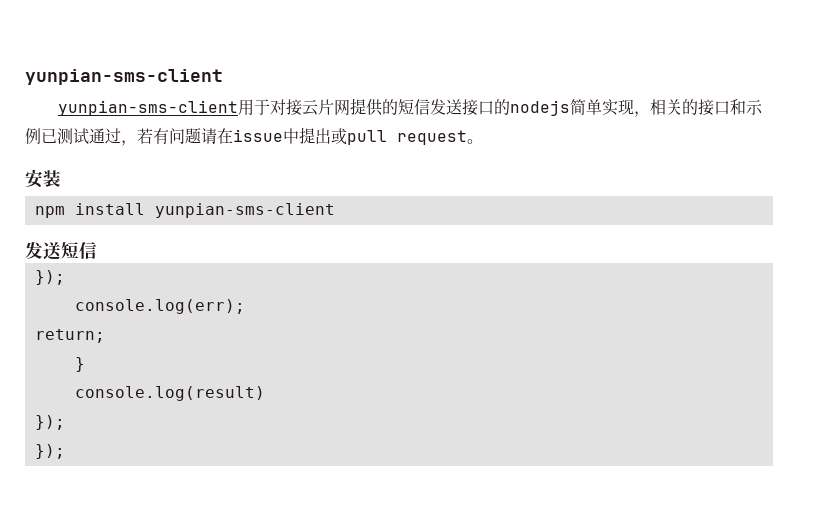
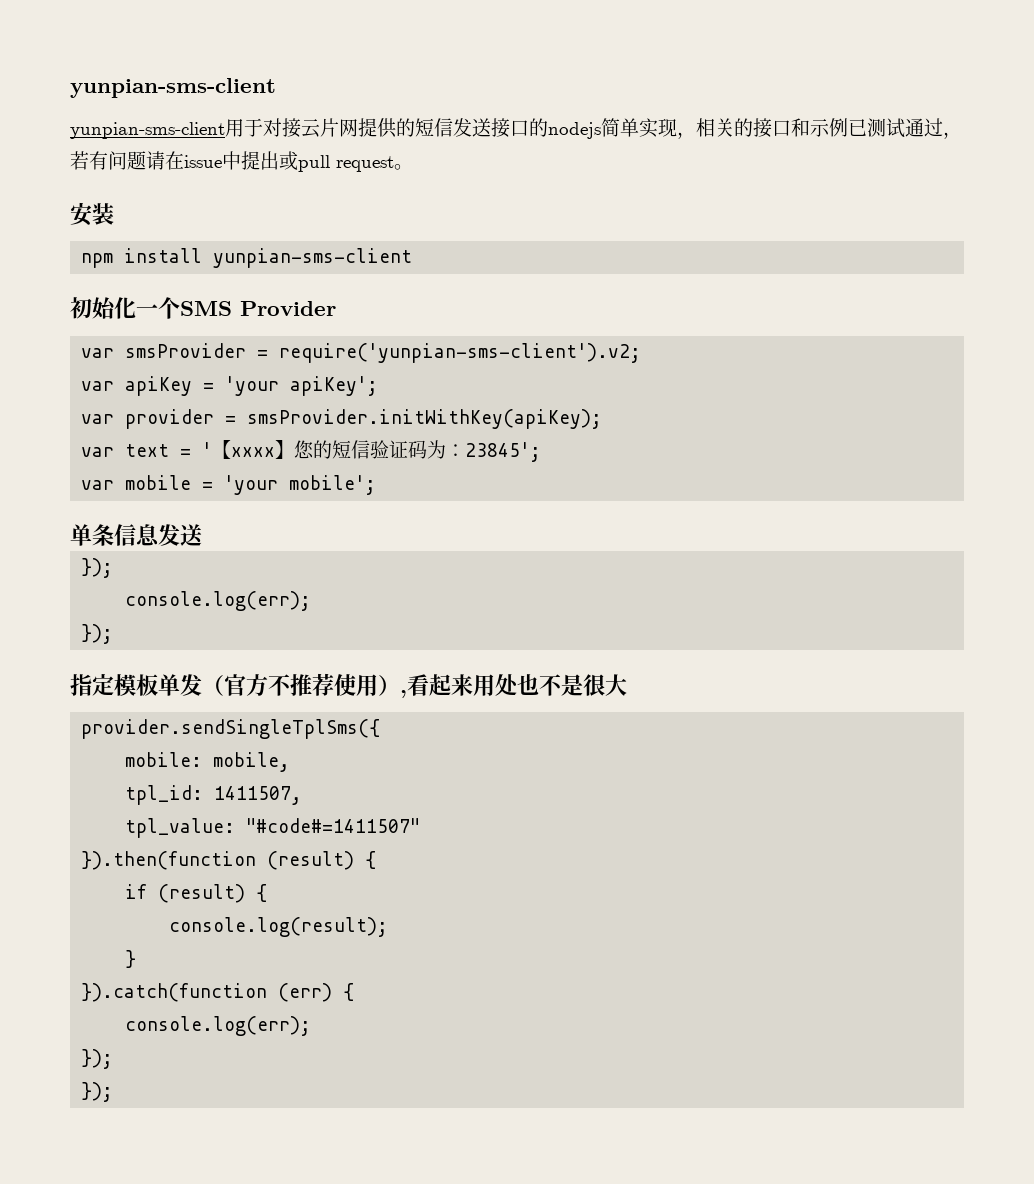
[25,242,97,260] 发送短信 -> [70,297,336,319] [81,343,642,363] [81,376,379,396] [81,409,603,429] [81,440,542,462] [81,475,377,495] [70,524,203,546] 初始化一个SMS Provider // var smsProvider = require('yunpian-sms-client').v2; // var apiKey = 'your apiKey'; // var provider = smsProvider.initWithKey(apiKey); // var text = '【xxxx】您的短信验证码为：23845'; // var mobile = 'your mobile'; // 单条信息发送
[34,329,105,343] [74,357,85,372] [74,386,265,401] return; // } // console.log(result) -> [81,624,114,644] [70,673,627,698] [81,719,381,739] [125,752,291,772] [125,785,303,805] [125,818,421,838] [81,851,377,870] [125,884,268,903] [169,917,389,937] [125,950,137,968] [81,983,355,1002] [125,1016,312,1036] }); // 指定模板单发（官方不推荐使用）,看起来用处也不是很大 // provider.sendSingleTplSms({ // mobile: mobile, // tpl_id: 1411507, // tpl_value: "#code#=1411507" // }).then(function (result) { // if (result) { // console.log(result); // } // }).catch(function (err) { // console.log(err);

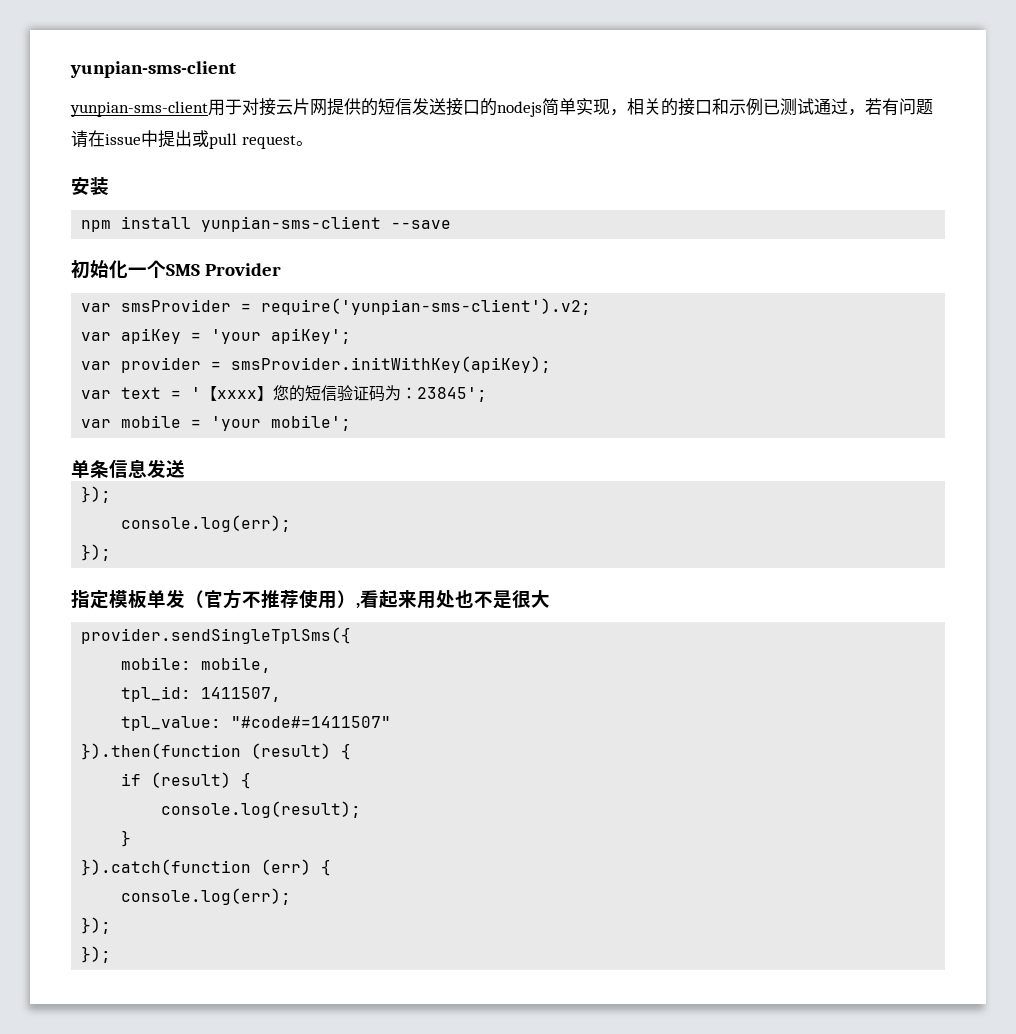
(413, 258) none -> [391,220,452,229] --save

